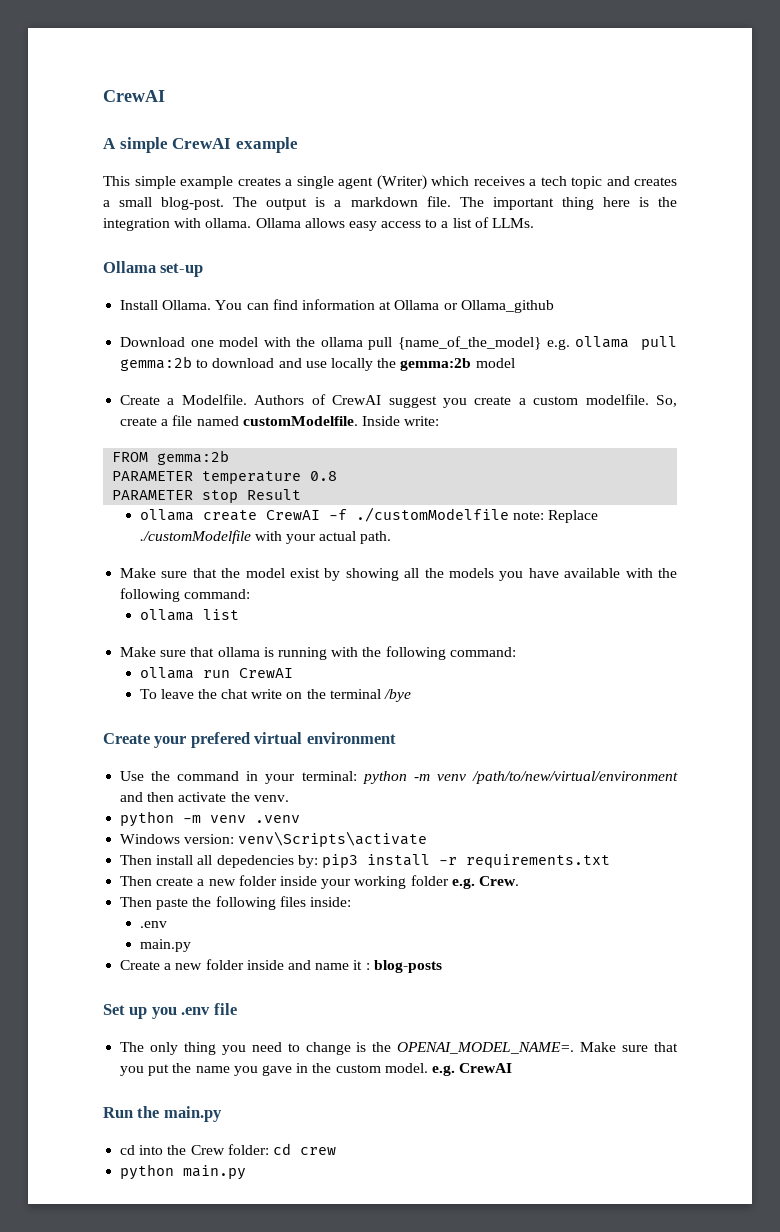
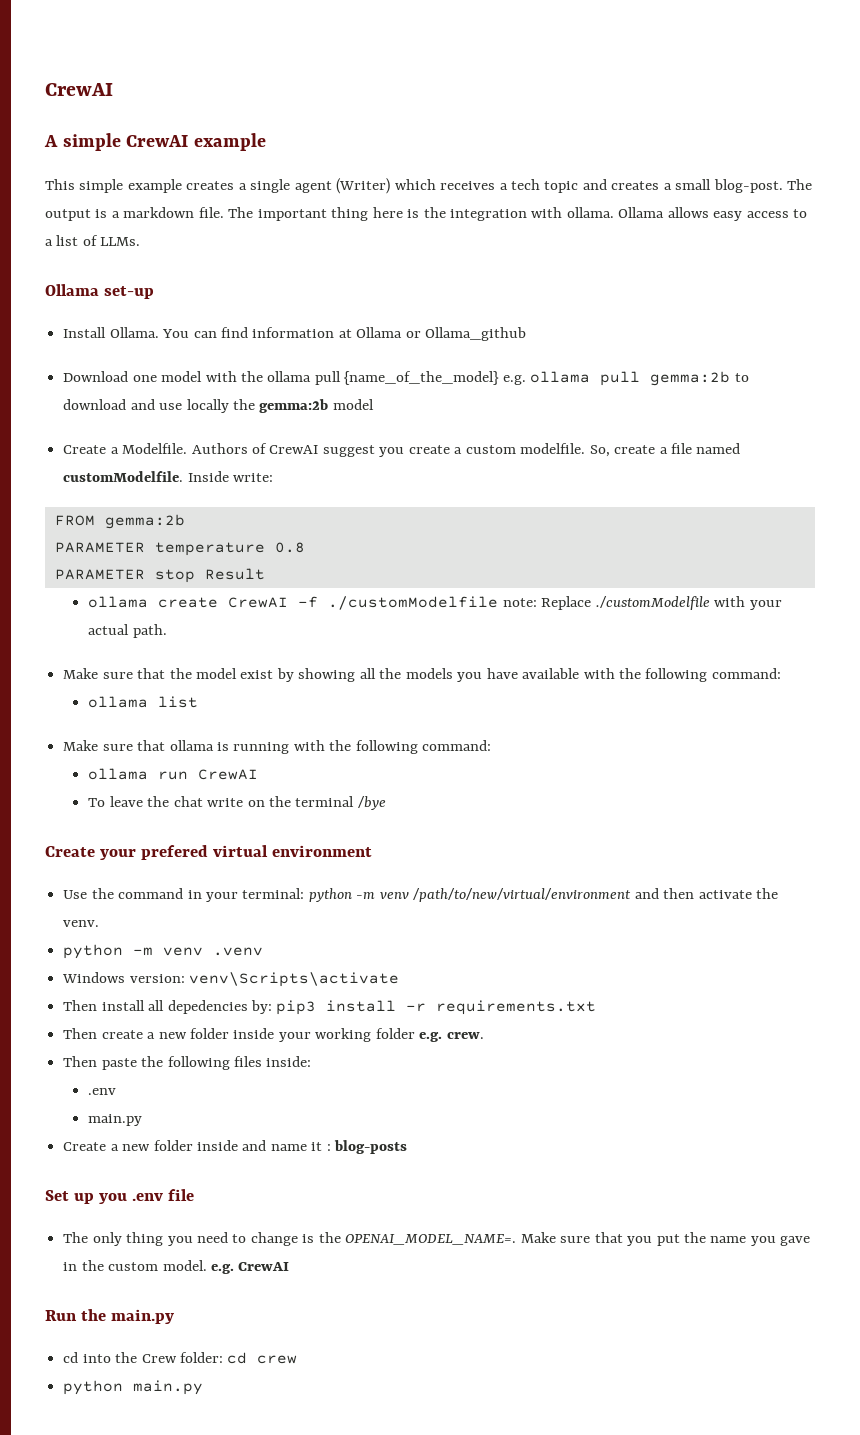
[478,876,519,886] Crew. -> [446,1032,484,1039] crew.

